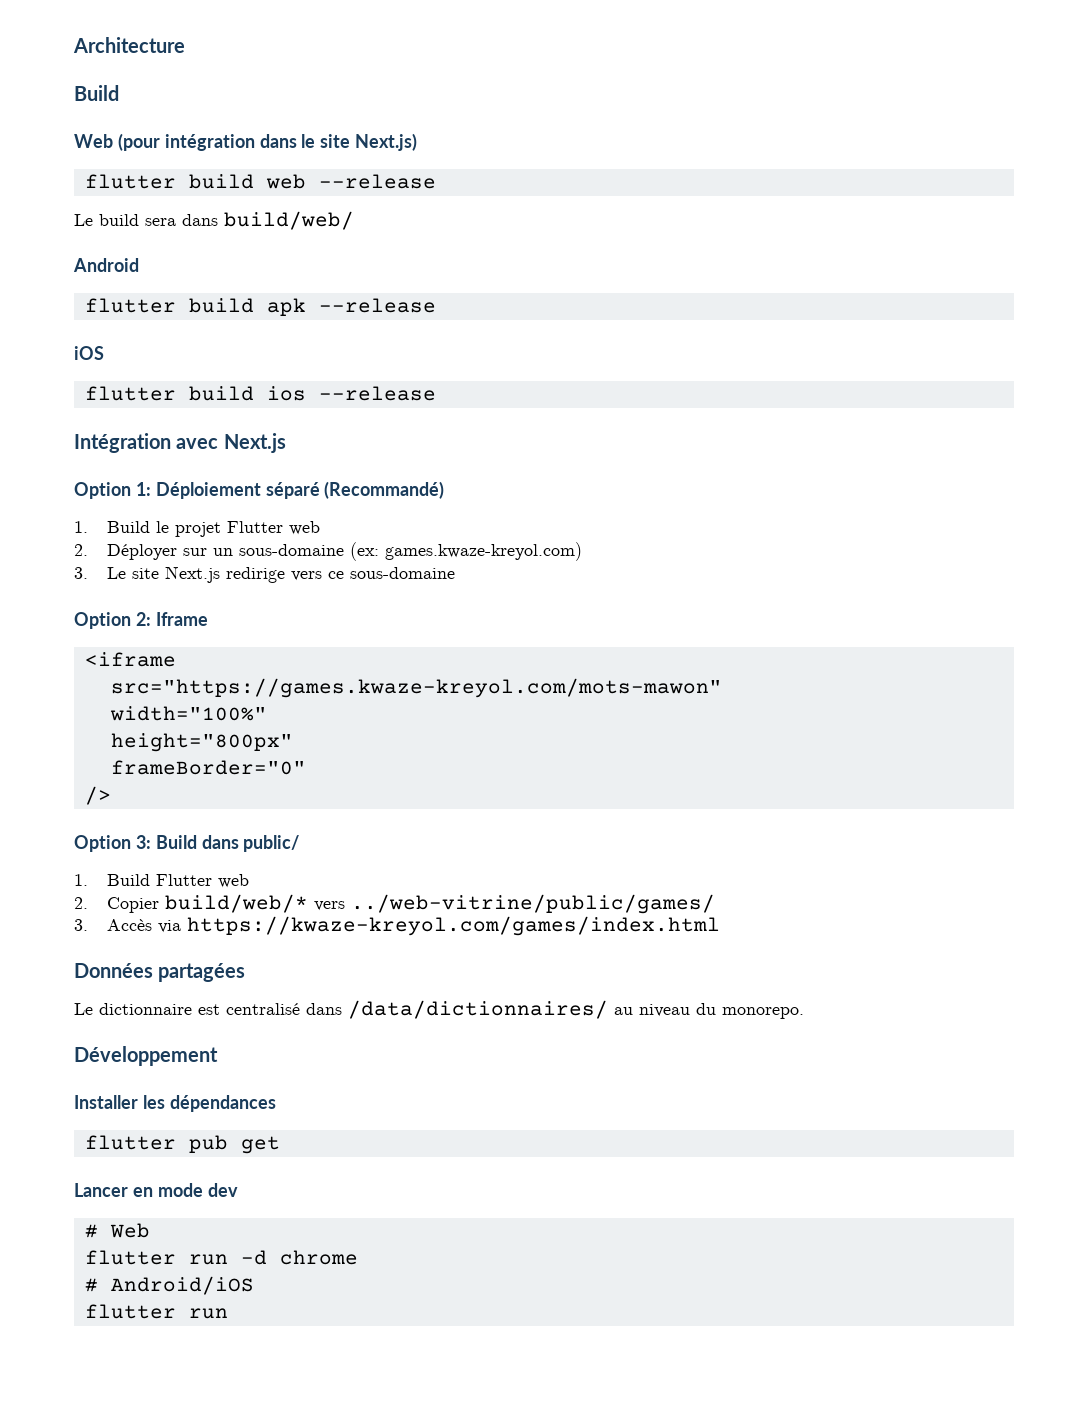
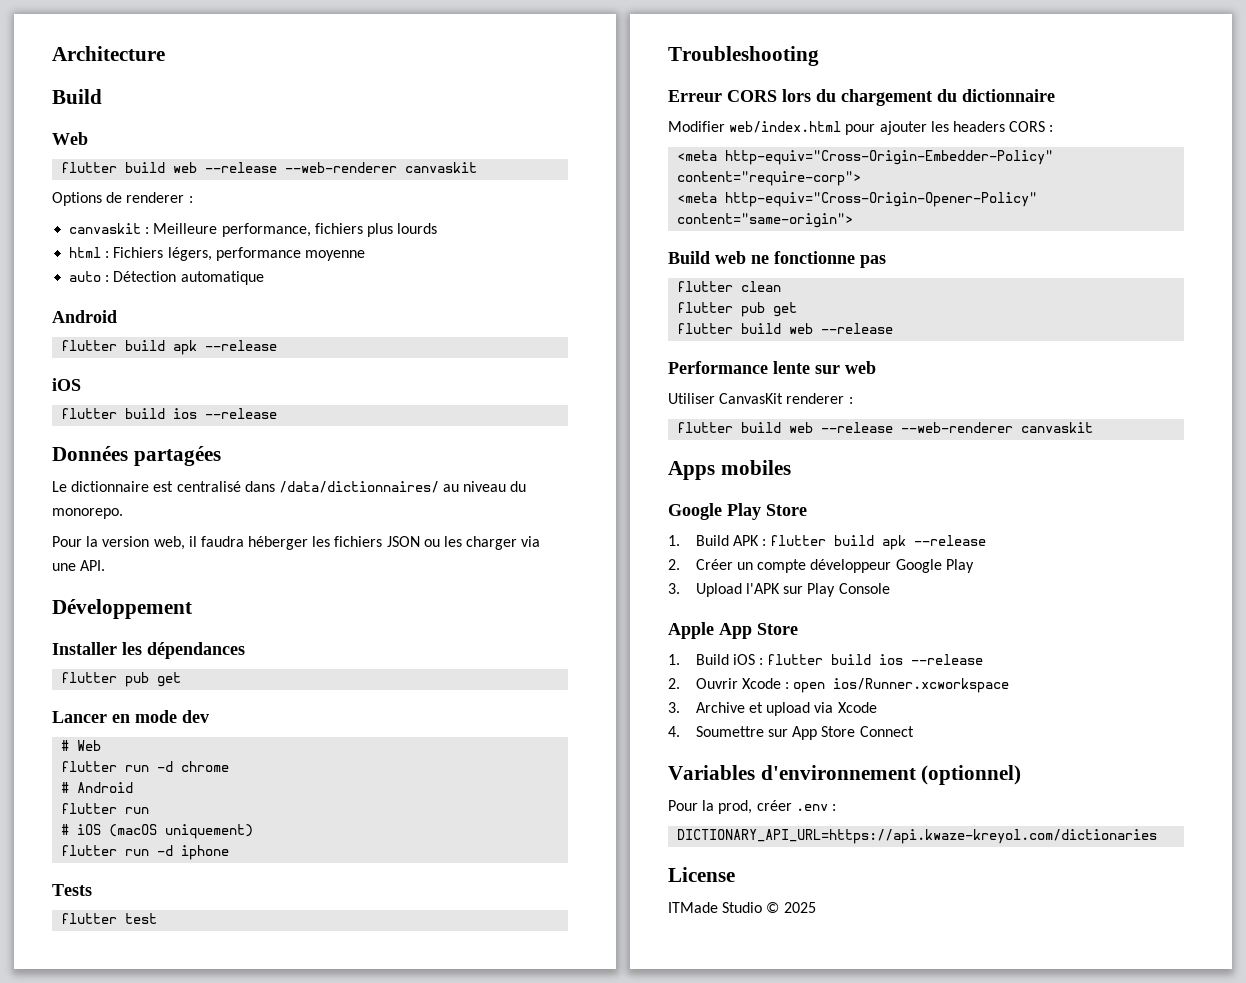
[117,133,418,151] [84,174,436,189] [74,211,354,230] (pour intégration dans le site Next.js) // flutter build web --release // Le build sera dans build/web/ -> [61,162,478,173] [52,192,193,206] [69,223,438,237] [69,247,365,261] [69,271,264,285] // flutter build web --release --web-renderer canvaskit // Options de renderer : // canvaskit : Meilleure performance, fichiers plus lourds // html : Fichiers légers, performance moyenne // auto : Détection automatique
[74,433,286,453] [74,481,445,499] [74,521,321,537] [74,542,583,561] [74,566,456,583] [74,612,208,629] [84,652,176,667] [110,678,722,698] [109,706,267,721] [110,733,293,752] [110,760,306,775] [84,786,111,805] [74,835,300,852] [74,874,250,888] [74,894,716,914] [74,916,721,936] // Intégration avec Next.js // Option 1: Déploiement séparé (Recommandé) // 1. Build le projet Flutter web // 2. Déployer sur un sous-domaine (ex: games.kwaze-kreyol.com) // 3. Le site Next.js redirige vers ce sous-domaine // Option 2: Iframe // <iframe // src="https://games.kwaze-kreyol.com/mots-mawon" // width="100%" // height="800px" // frameBorder="0" // /> // Option 3: Build dans public/ // 1. Build Flutter web // 2. Copier build/web/* vers ../web-vitrine/public/games/ // 3. Accès via https://kwaze-kreyol.com/games/index.html -> (278, 413) none
(804, 1013) none -> [52,536,541,550] [52,560,106,571] // Pour la version web, il faudra héberger les fichiers JSON ou les charger via une API.
[110,1276,254,1295] [84,1304,228,1319] Android/iOS // flutter run -> [77,782,134,793] [61,803,150,814] [61,824,254,839] [61,845,230,860] [52,884,92,896] [61,913,158,924] [668,46,819,66] [668,89,1055,106] [668,121,1054,135] [677,150,1054,165] [677,171,862,186] [677,192,1038,207] [677,213,854,228] [668,251,886,268] [677,281,782,292] [677,302,798,317] [677,323,894,334] [668,361,876,374] [668,393,853,404] [677,422,1094,433] [668,460,791,480] [668,503,807,520] [668,535,987,550] [668,559,974,573] [668,583,890,597] [668,622,798,639] [668,654,984,665] [668,678,1010,693] [668,702,877,716] [668,726,914,740] [668,765,1022,785] [668,800,836,814] [677,829,1158,844] [668,867,735,882] [668,902,816,913] Android // flutter run // # iOS (macOS uniquement) // flutter run -d iphone // Tests // flutter test // Troubleshooting // Erreur CORS lors du chargement du dictionnaire // Modifier web/index.html pour ajouter les headers CORS : // <meta http-equiv="Cross-Origin-Embedder-Policy" content="require-corp"> // <meta http-equiv="Cross-Origin-Opener-Policy" content="same-origin"> // Build web ne fonctionne pas // flutter clean // flutter pub get // flutter build web --release // Performance lente sur web // Utiliser CanvasKit renderer : // flutter build web --release --web-renderer canvaskit // Apps mobiles // Google Play Store // 1. Build APK : flutter build apk --release // 2. Créer un compte développeur Google Play // 3. Upload l'APK sur Play Console // Apple App Store // 1. Build iOS : flutter build ios --release // 2. Ouvrir Xcode : open ios/Runner.xcworkspace // 3. Archive et upload via Xcode // 4. Soumettre sur App Store Connect // Variables d'environnement (optionnel) // Pour la prod, créer .env : // DICTIONARY_API_URL=https://api.kwaze-kreyol.com/dictionaries // License // ITMade Studio © 2025

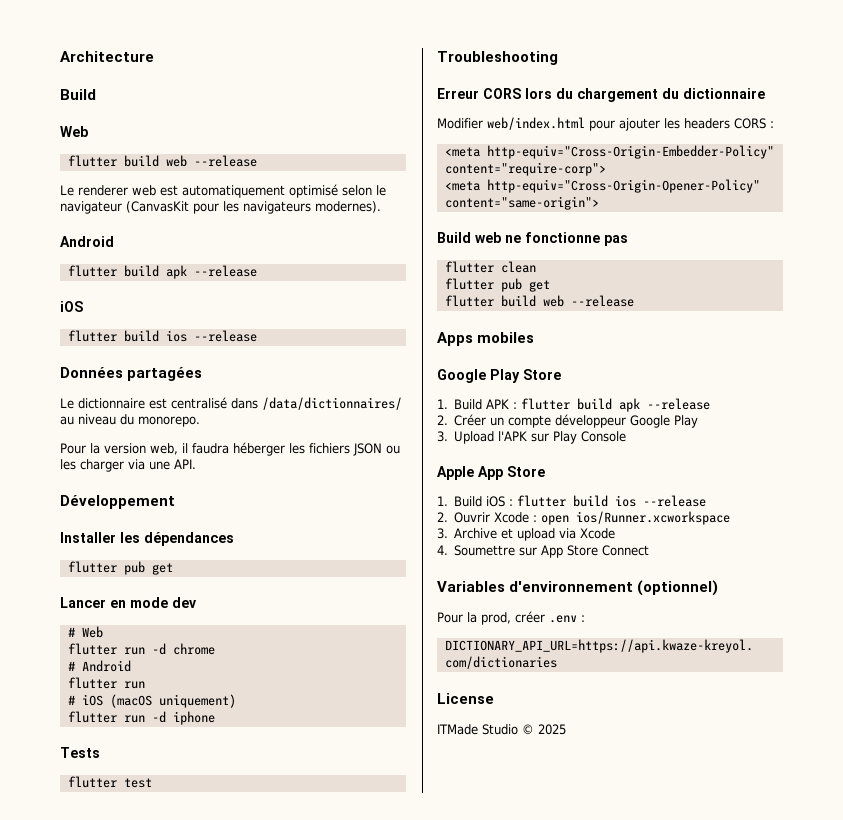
[285,162,478,173] [52,192,193,206] [69,223,438,237] [69,247,365,261] [69,271,264,285] --web-renderer canvaskit // Options de renderer : // canvaskit : Meilleure performance, fichiers plus lourds // html : Fichiers légers, performance moyenne // auto : Détection automatique -> [60,184,386,198] [60,201,381,214] // Le renderer web est automatiquement optimisé selon le navigateur (CanvasKit pour les navigateurs modernes).
[668,361,876,374] [668,393,853,404] [677,422,1094,433] // Performance lente sur web // Utiliser CanvasKit renderer : // flutter build web --release --web-renderer canvaskit -> (634, 301) none

